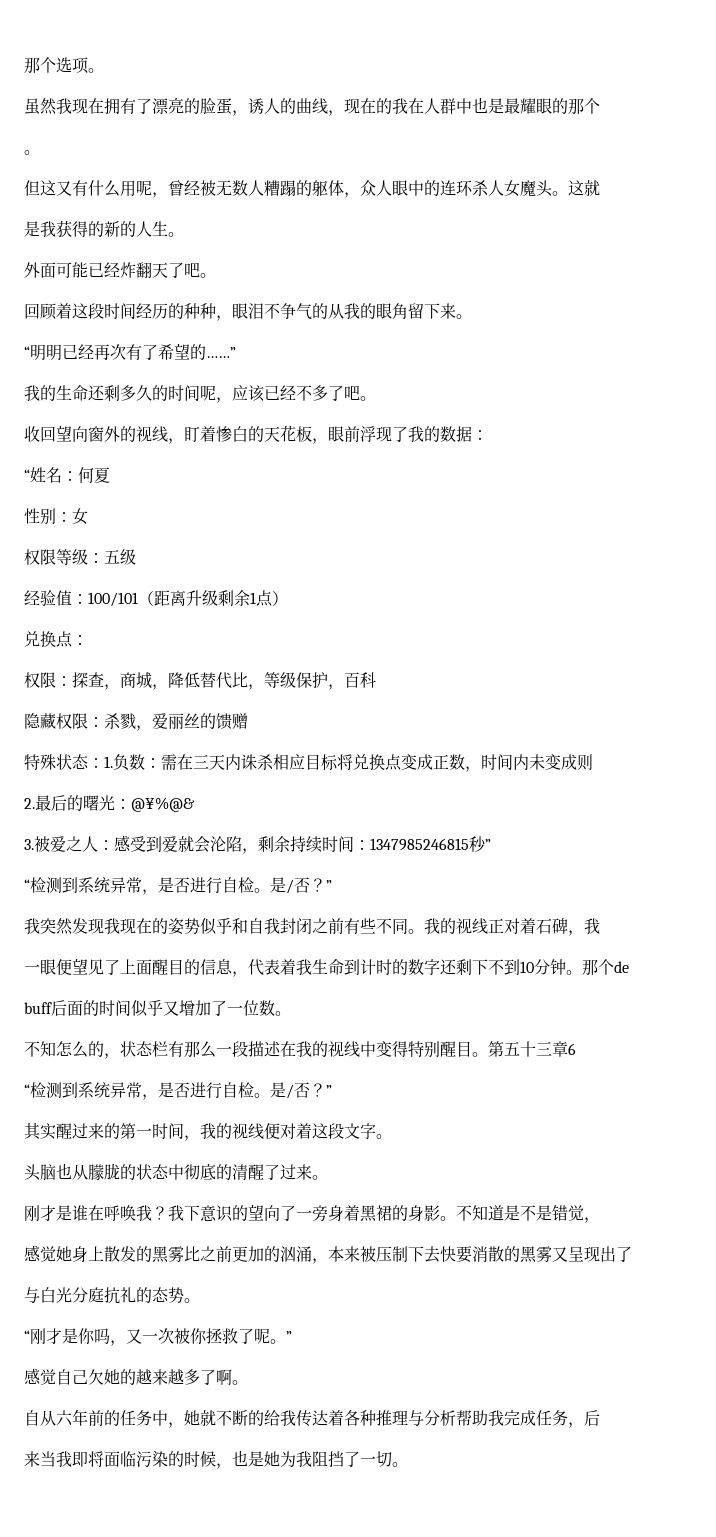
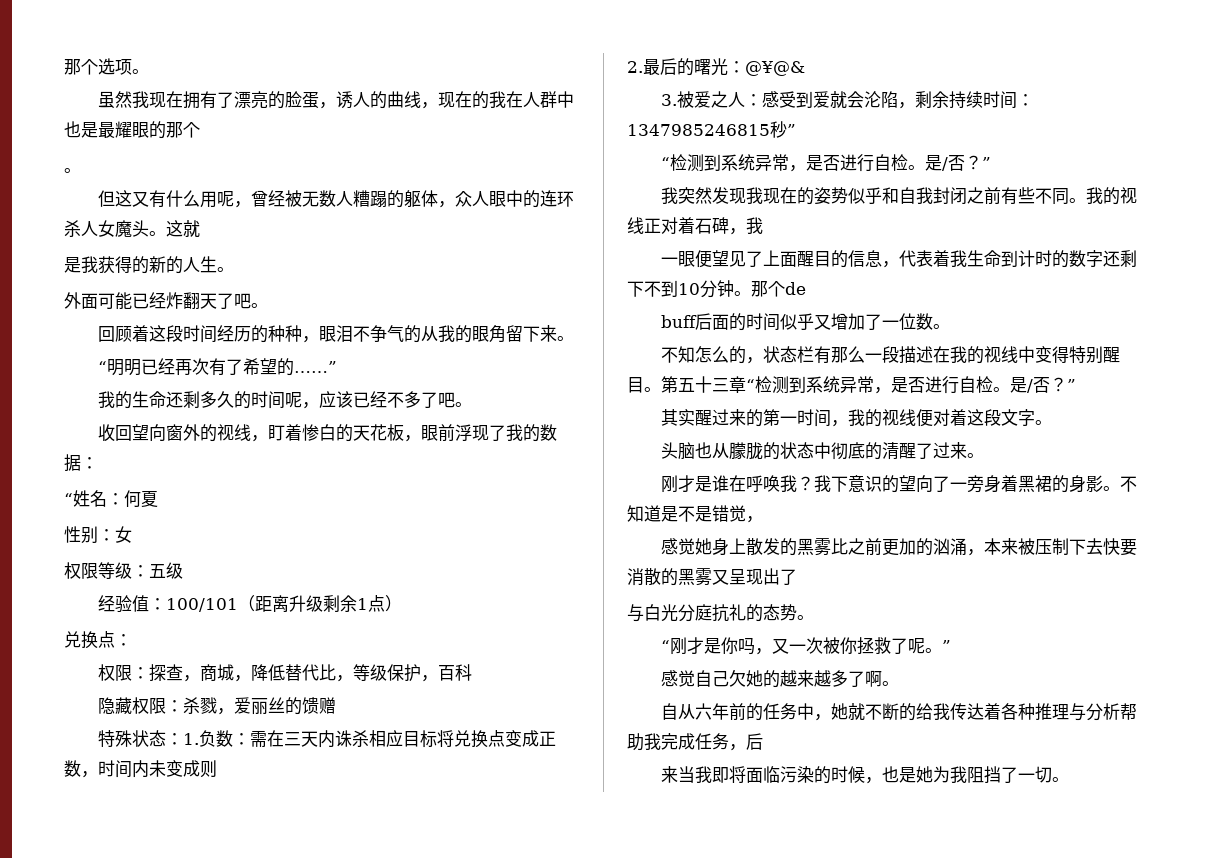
[131,797,195,812] @¥%@& -> [745,61,805,76] @¥@&
[568,1043,576,1055] 6 // -> (746, 384) none

